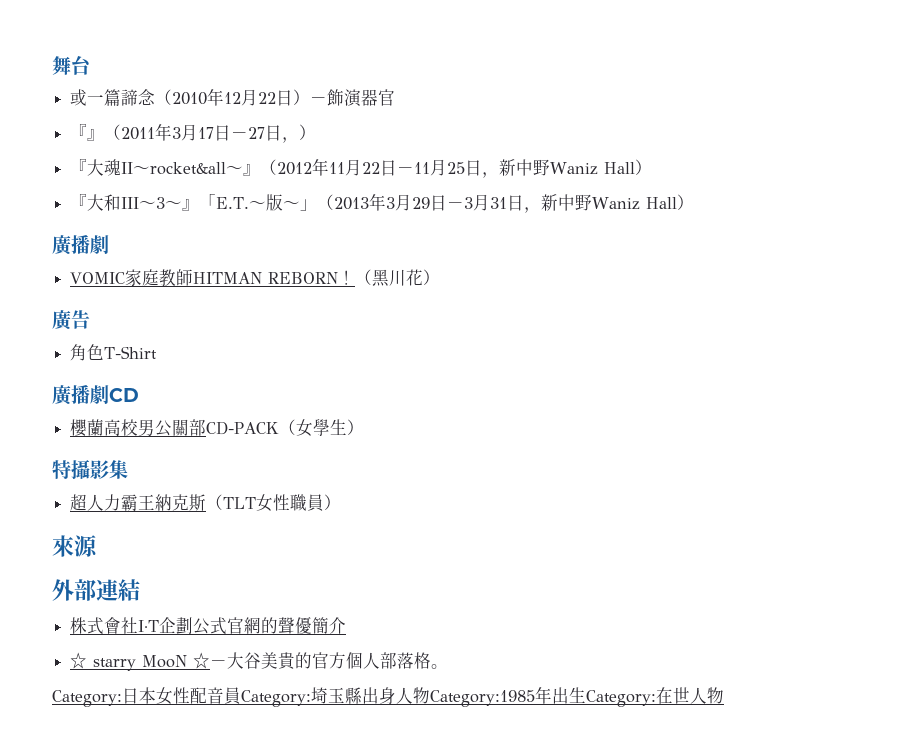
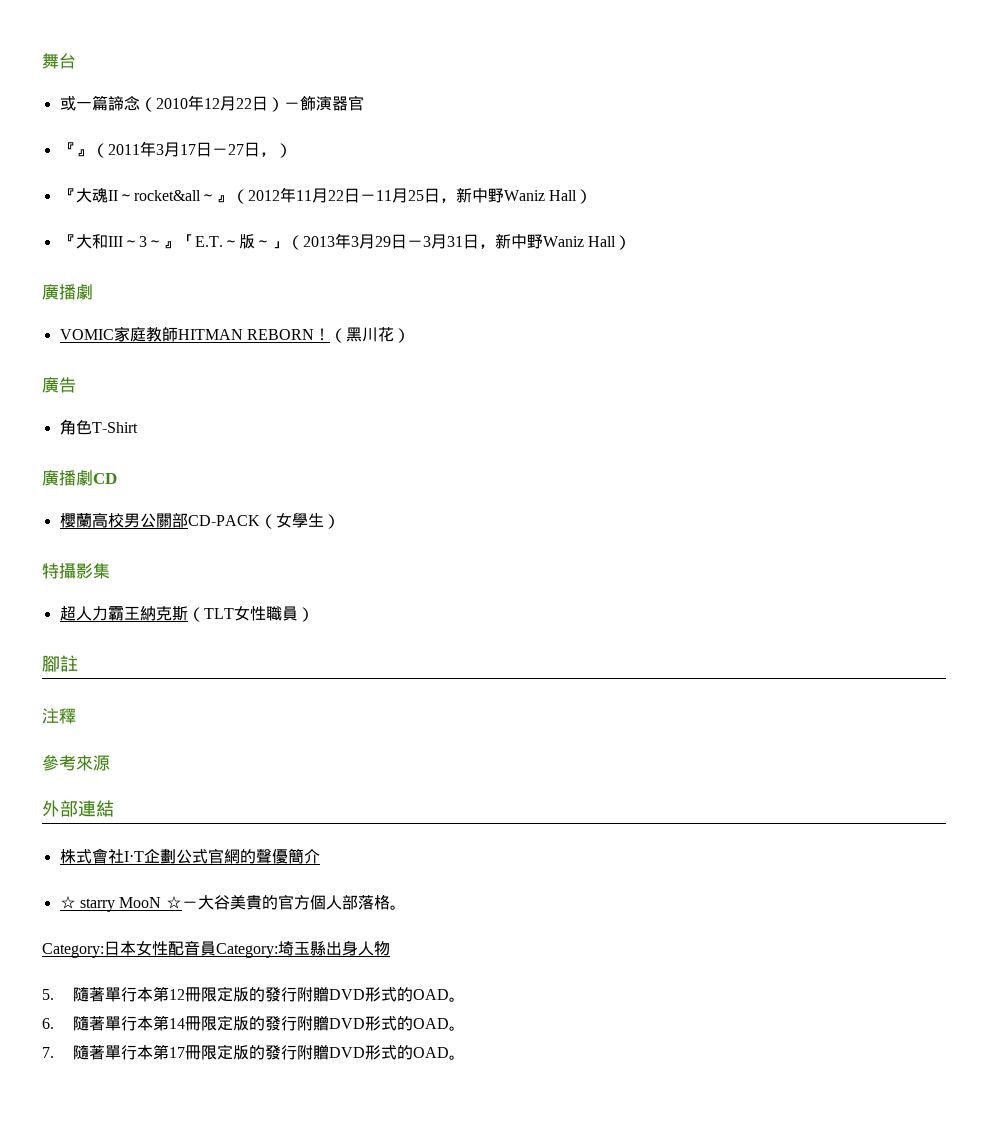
(342, 502) none -> [42,655,78,672] [42,708,76,724] [42,754,76,771] 腳註 // 注釋 // 參考
[430,686,724,707] Category:1985年出生Category:在世人物 -> [42,986,466,1002] [42,1015,466,1031] [42,1044,466,1060] // 5.隨著單行本第12冊限定版的發行附贈DVD形式的OAD。 // 6.隨著單行本第14冊限定版的發行附贈DVD形式的OAD。 // 7.隨著單行本第17冊限定版的發行附贈DVD形式的OAD。

